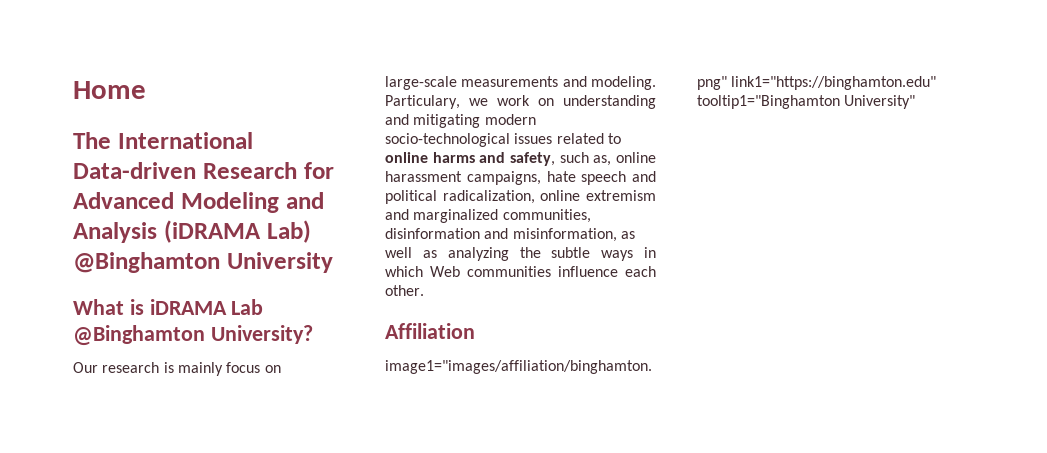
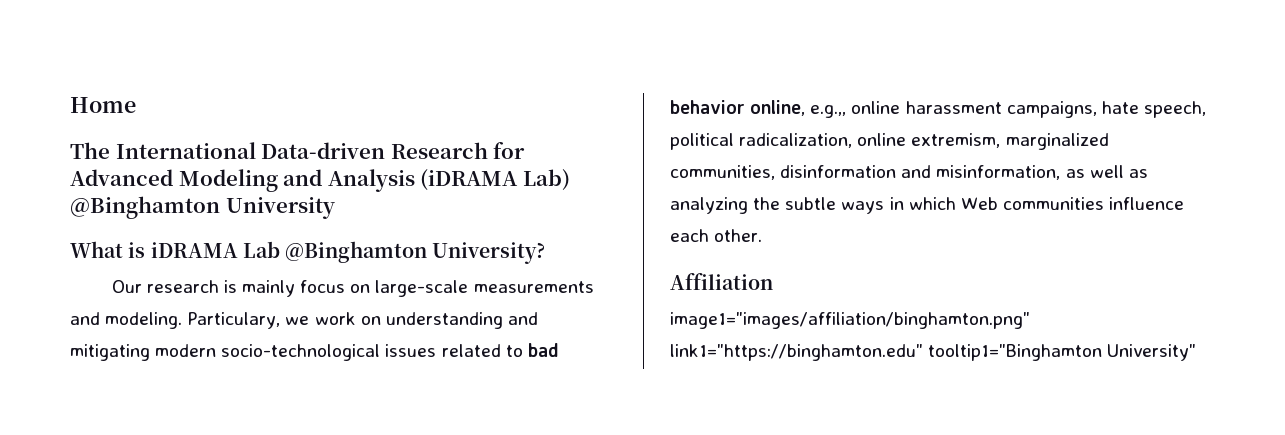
[385,152,612,166] online harms and safety, such as, -> [527,343,559,357] [670,100,847,118] bad behavior online, e.g.,,
[581,171,656,185] speech and -> [1143,101,1206,118] speech,
[586,190,656,201] [385,209,409,220] extremism and -> [911,133,1001,148] extremism,

